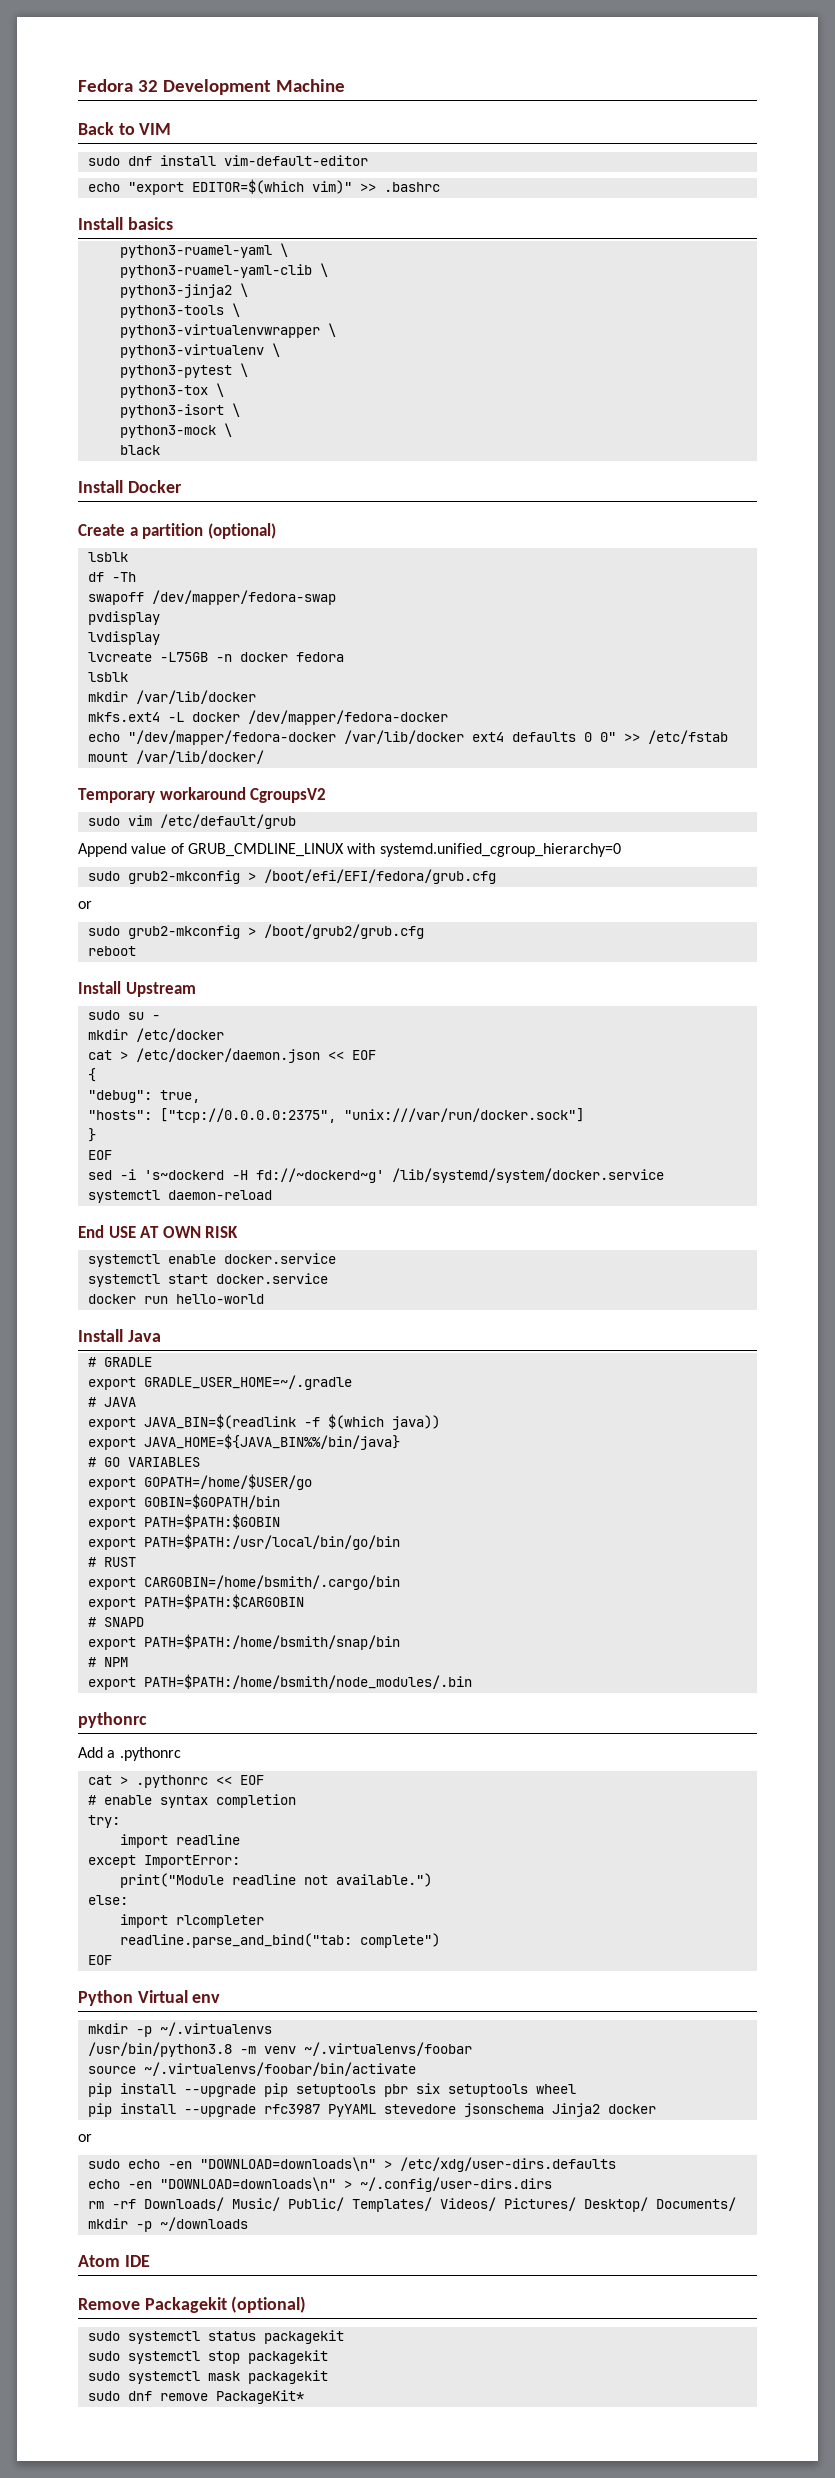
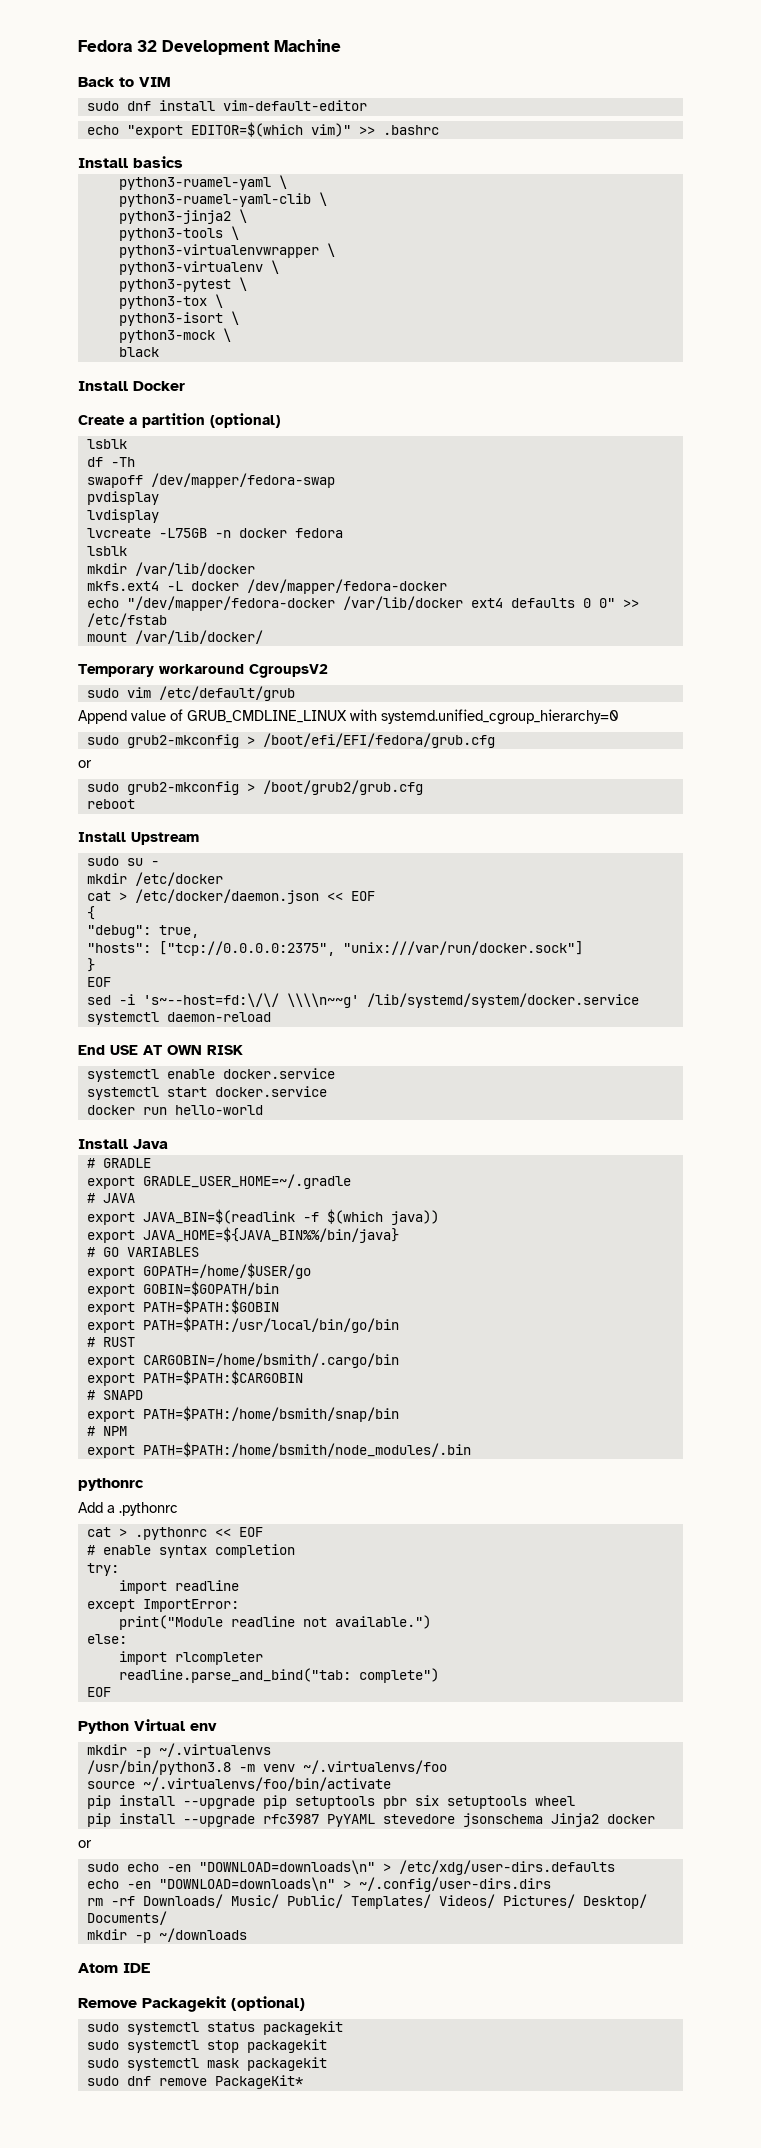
[143,1168,384,1183] 's~dockerd -H fd://~dockerd~g' -> [142,993,359,1008] 's~--host=fd:\/\/ \\\\n~~g'
[303,2042,472,2056] ~/.virtualenvs/foobar -> [302,1760,447,1774] ~/.virtualenvs/foo
[143,2062,416,2076] ~/.virtualenvs/foobar/bin/activate -> [142,1777,391,1791] ~/.virtualenvs/foo/bin/activate

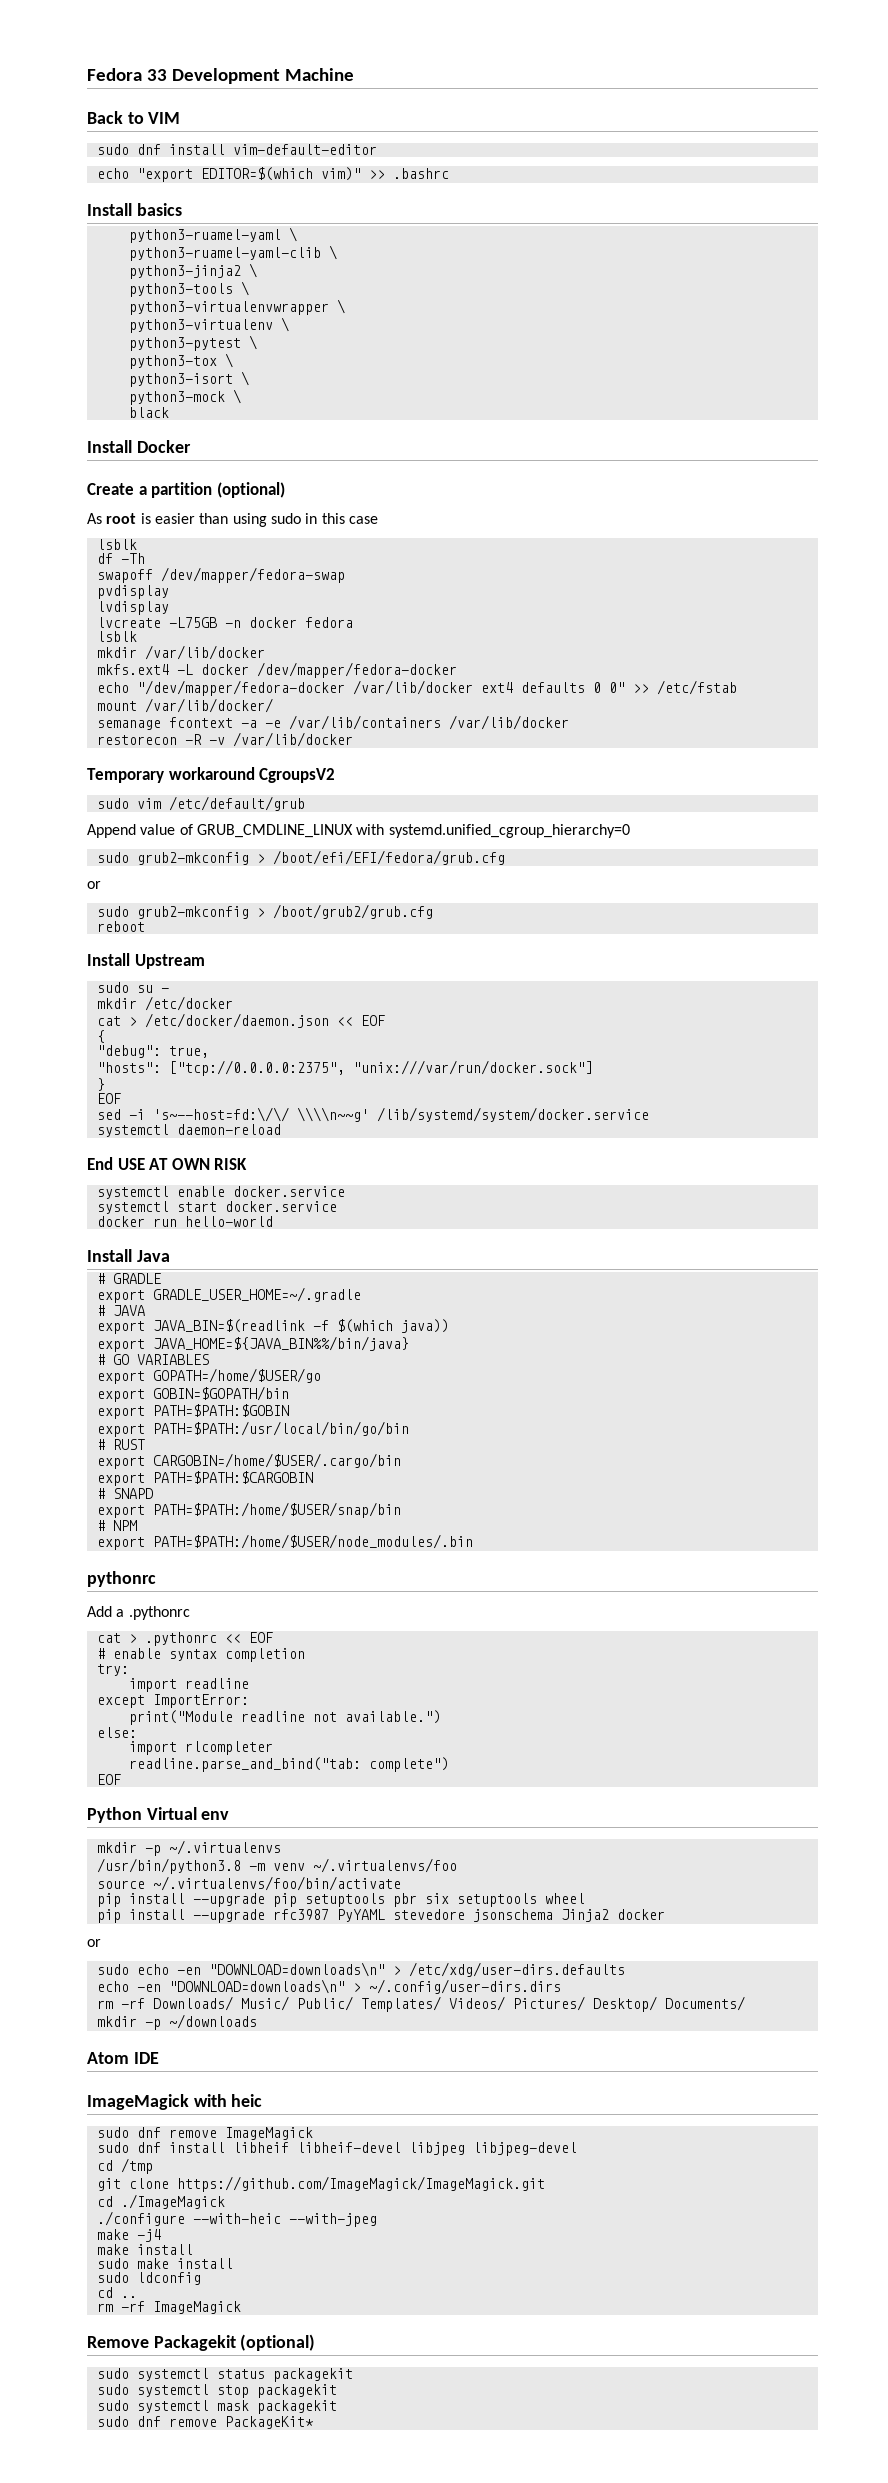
[137,40,157,52] 32 -> [146,69,167,81] 33
(280, 420) none -> [87,513,378,527] // As root is easier than using sudo in this case
(263, 637) none -> [96,715,569,730] [96,732,353,747] // semanage fcontext -a -e /var/lib/containers /var/lib/docker // restorecon -R -v /var/lib/docker
[142,1353,399,1368] CARGOBIN=/home/bsmith/.cargo/bin -> [152,1453,401,1468] CARGOBIN=/home/$USER/.cargo/bin
[142,1406,399,1422] PATH=$PATH:/home/bsmith/snap/bin -> [152,1502,401,1518] PATH=$PATH:/home/$USER/snap/bin
[142,1442,471,1457] PATH=$PATH:/home/bsmith/node_modules/.bin -> [152,1534,473,1549] PATH=$PATH:/home/$USER/node_modules/.bin
(150, 1968) none -> [87,2094,263,2110] [96,2127,313,2140] [96,2142,577,2156] [96,2158,153,2174] [96,2176,545,2192] [96,2194,225,2209] [96,2211,377,2227] [96,2229,161,2242] [96,2244,193,2255] [96,2258,233,2269] [96,2272,201,2285] [96,2287,137,2298] [96,2301,241,2314] // ImageMagick with heic // sudo dnf remove ImageMagick // sudo dnf install libheif libheif-devel libjpeg libjpeg-devel // cd /tmp // git clone https://github.com/ImageMagick/ImageMagick.git // cd ./ImageMagick // ./configure --with-heic --with-jpeg // make -j4 // make install // sudo make install // sudo ldconfig // cd .. // rm -rf ImageMagick

